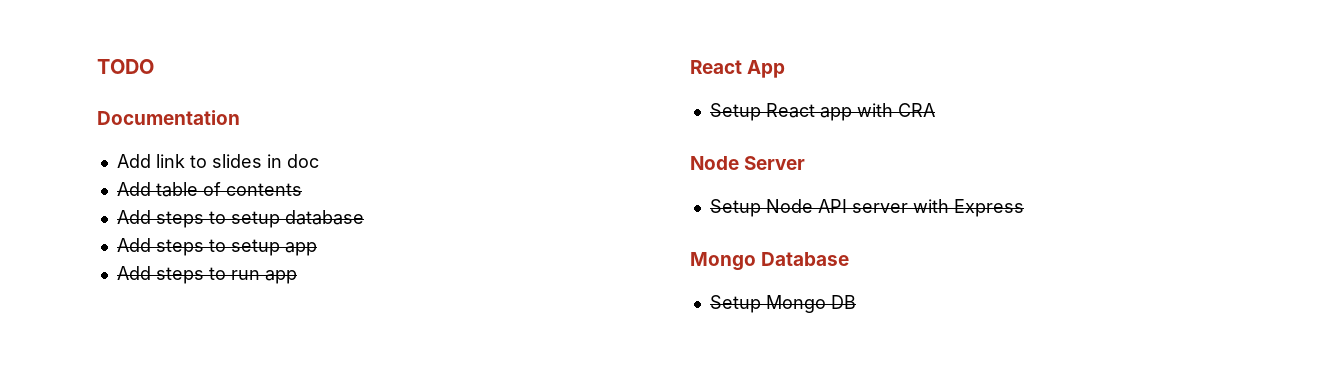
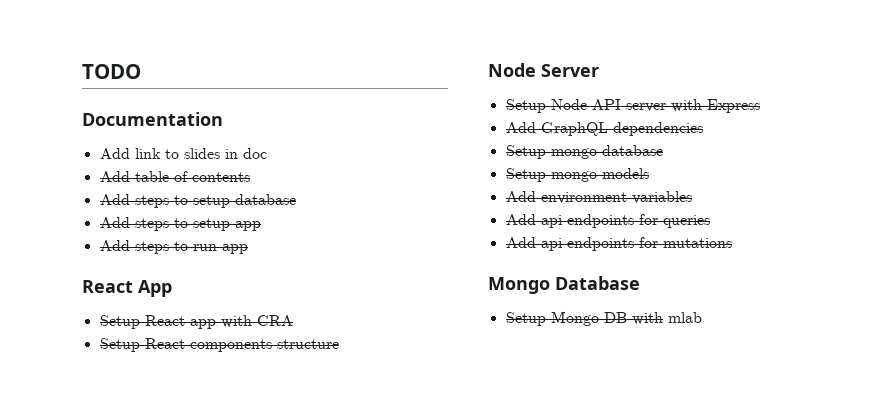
(935, 110) none -> [99,338,339,352] // Setup React components structure
(1024, 208) none -> [505,122,703,136] [505,145,663,159] [505,168,649,182] [505,191,692,204] [505,214,710,228] [505,237,732,251] // Add GraphQL dependencies // Setup mongo database // Setup mongo models // Add environment variables // Add api endpoints for queries // Add api endpoints for mutations
(856, 302) none -> [631,312,702,325] with mlab

